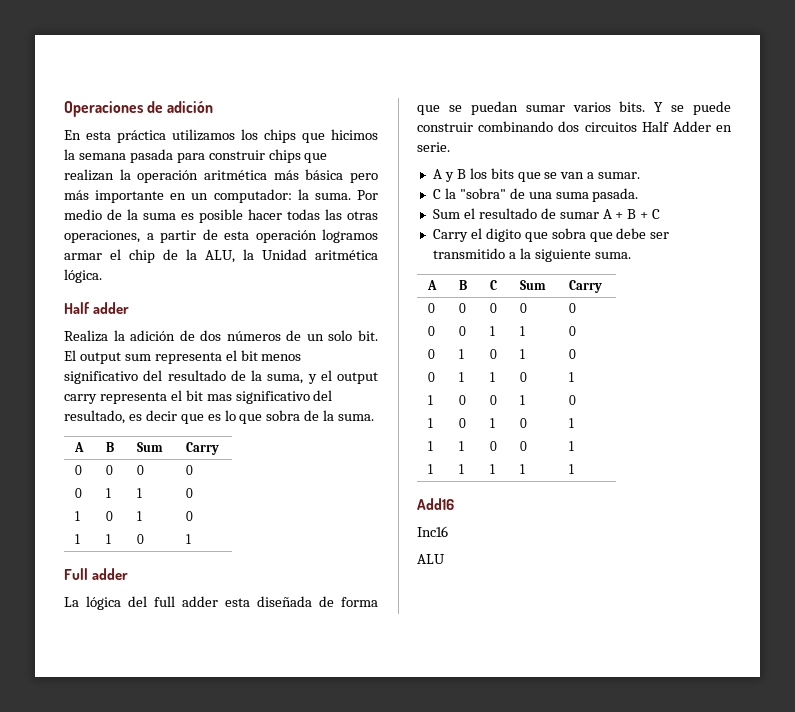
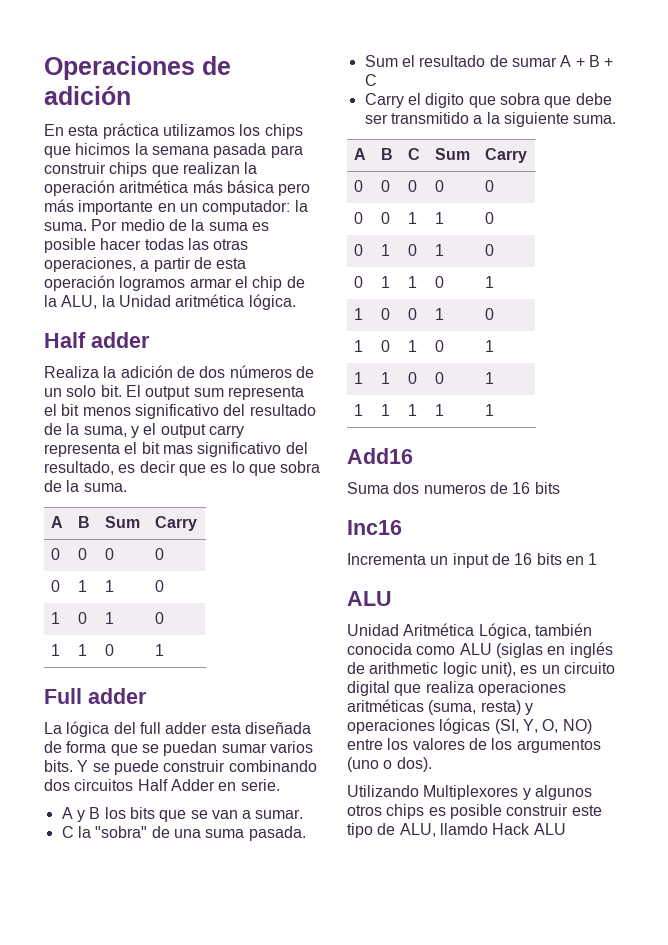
[417,526,448,537] Inc16 // -> [347,482,560,494] [347,520,402,535] [347,553,598,568] [347,591,392,606] [347,623,592,639] [347,642,613,658] [347,662,615,677] [347,681,566,696] [347,699,533,715] [347,718,592,734] [347,738,601,753] [347,757,432,772] [347,785,592,800] [347,804,602,819] [347,823,531,838] Suma dos numeros de 16 bits // Inc16 // Incrementa un input de 16 bits en 1 // ALU // Unidad Aritmética Lógica, también conocida como ALU (siglas en inglés de arithmetic logic unit), es un circuito digital que realiza operaciones aritméticas (suma, resta) y operaciones lógicas (SI, Y, O, NO) entre los valores de los argumentos (uno o dos). // Utilizando Multiplexores y algunos otros chips es posible construir este tipo de ALU, llamdo Hack

